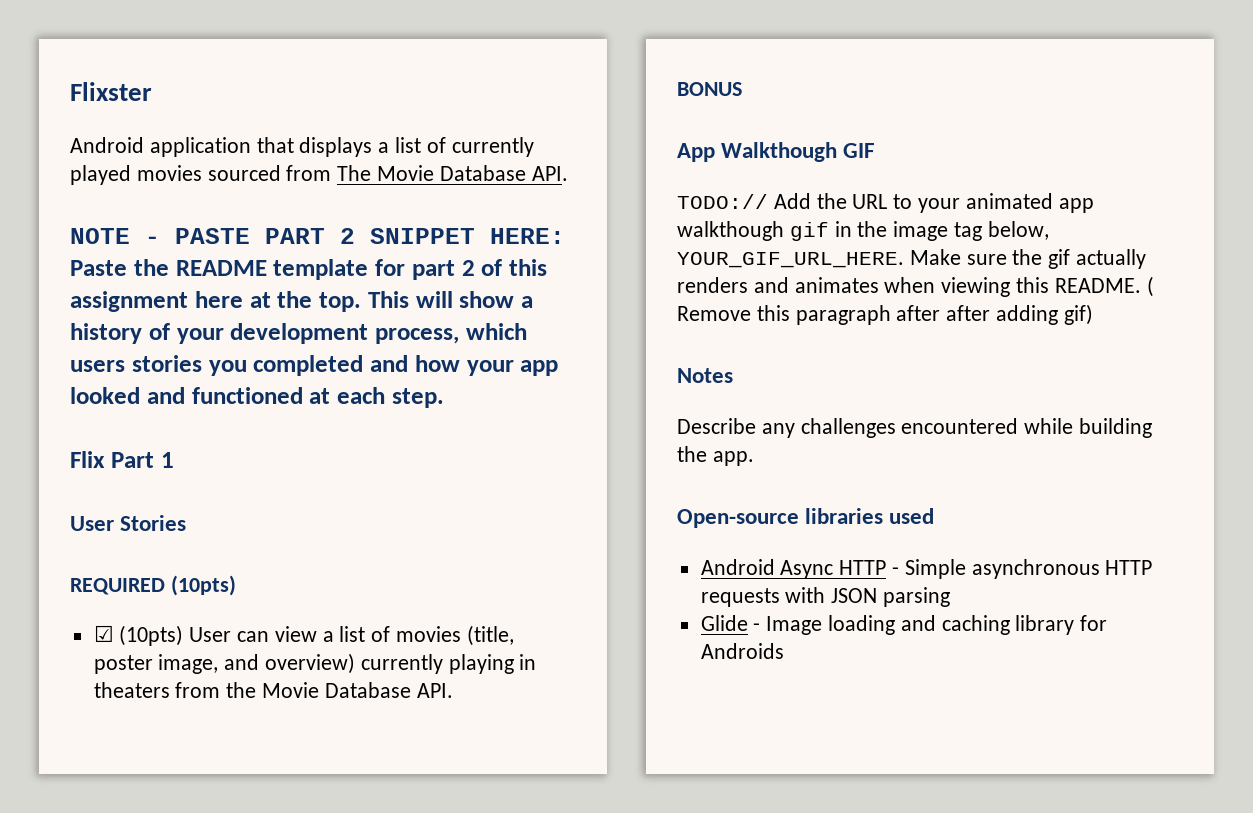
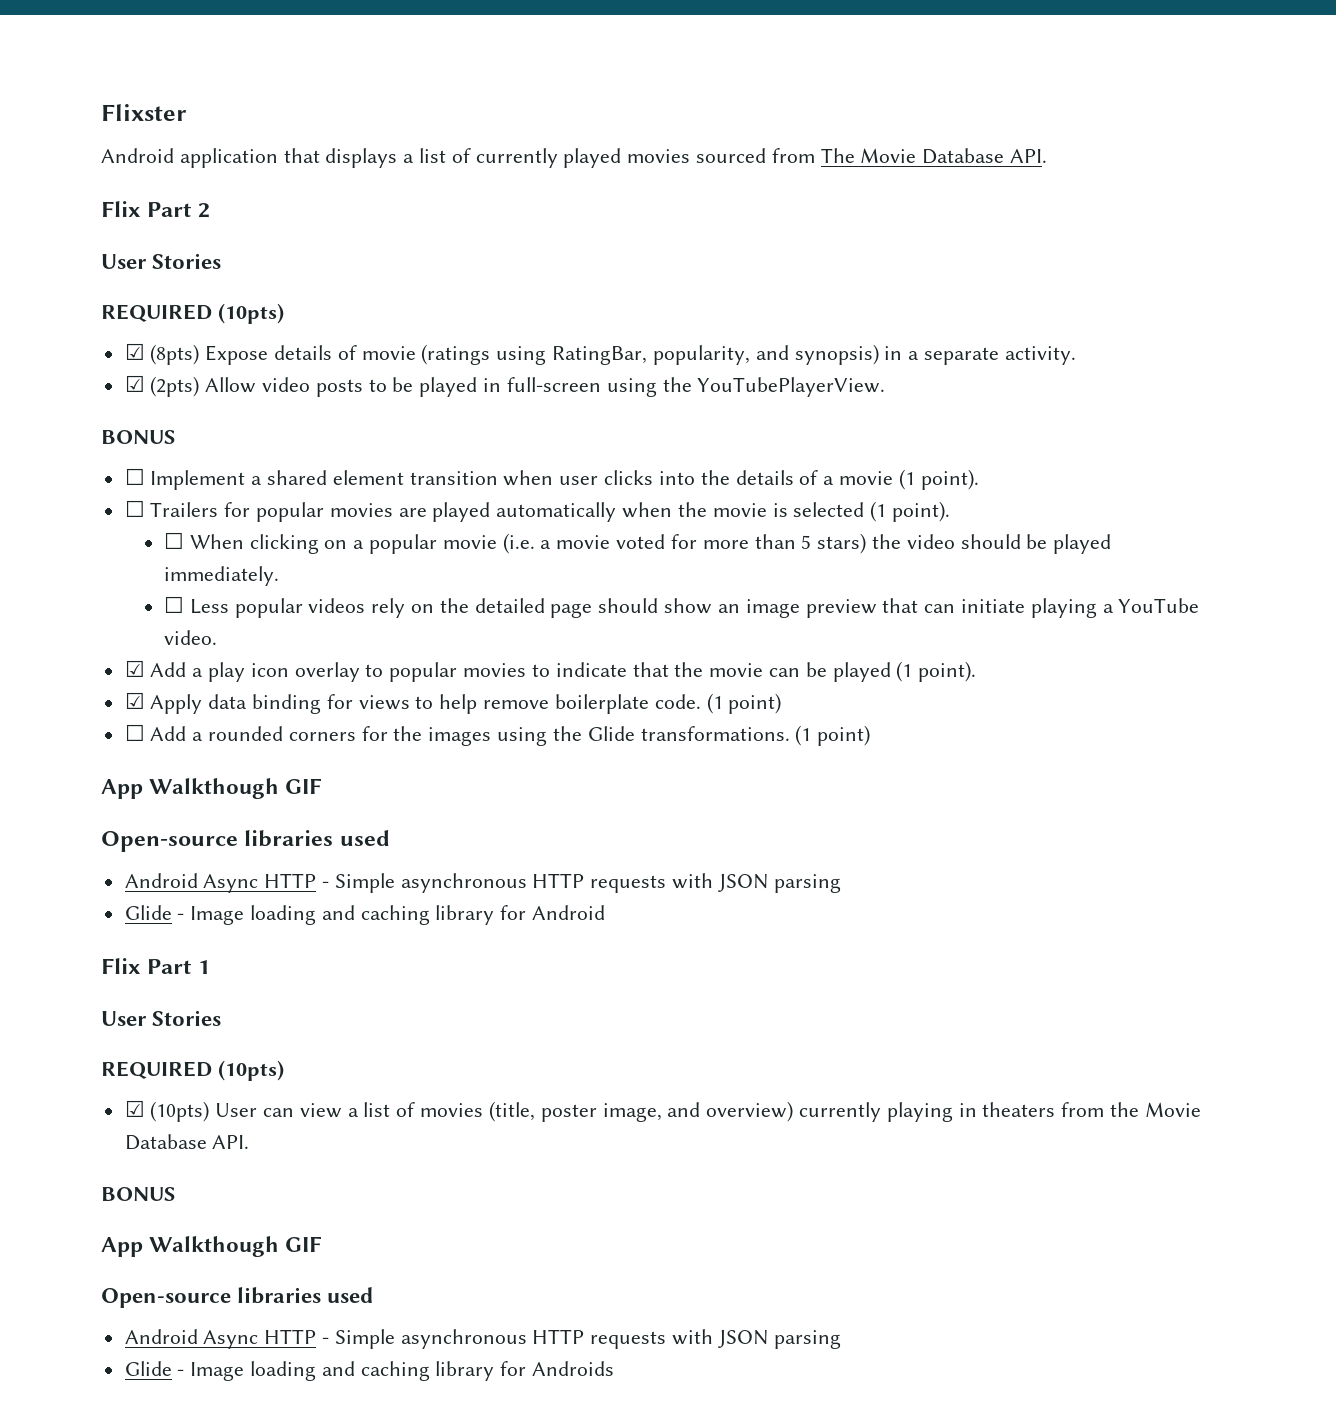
[70,228,565,244] [70,259,547,280] [70,291,533,312] [70,323,527,344] [70,355,559,376] [70,387,444,408] NOTE - PASTE PART 2 SNIPPET HERE: Paste the README template for part 2 of this assignment here at the top. This will show a history of your development process, which users stories you completed and how your app looked and functioned at each step. -> [101,201,210,218] [101,253,222,269] [101,303,284,324] [124,343,1076,365] [124,375,886,397] [101,430,176,444] [124,468,979,490] [124,500,950,522] [164,532,1112,554] [164,566,280,586] [164,596,1200,618] [164,630,218,645] [124,660,977,682] [124,692,782,714] [124,724,871,746] [101,778,322,799] [101,830,390,852] [124,873,841,893] [124,905,606,925] Flix Part 2 // User Stories // REQUIRED (10pts) // ☑ (8pts) Expose details of movie (ratings using RatingBar, popularity, and synopsis) in a separate activity. // ☑ (2pts) Allow video posts to be played in full-screen using the YouTubePlayerView. // BONUS // ☐ Implement a shared element transition when user clicks into the details of a movie (1 point). // ☐ Trailers for popular movies are played automatically when the movie is selected (1 point). // ☐ When clicking on a popular movie (i.e. a movie voted for more than 5 stars) the video should be played immediately. // ☐ Less popular videos rely on the detailed page should show an image preview that can initiate playing a YouTube video. // ☑ Add a play icon overlay to popular movies to indicate that the movie can be played (1 point). // ☑ Apply data binding for views to help remove boilerplate code. (1 point) // ☐ Add a rounded corners for the images using the Glide transformations. (1 point) // App Walkthough GIF // Open-source libraries used // Android Async HTTP - Simple asynchronous HTTP requests with JSON parsing // Glide - Image loading and caching library for Android
[677,193,1094,213] [677,221,1049,241] [677,249,1147,269] [677,276,1154,297] [677,304,1093,325] [677,368,733,383] [677,418,1153,438] [677,446,754,466] // TODO:// Add the URL to your animated app walkthough gif in the image tag below, YOUR_GIF_URL_HERE. Make sure the gif actually renders and animates when viewing this README. ( Remove this paragraph after after adding gif) // Notes // Describe any challenges encountered while building the app. -> (322, 1244) none

